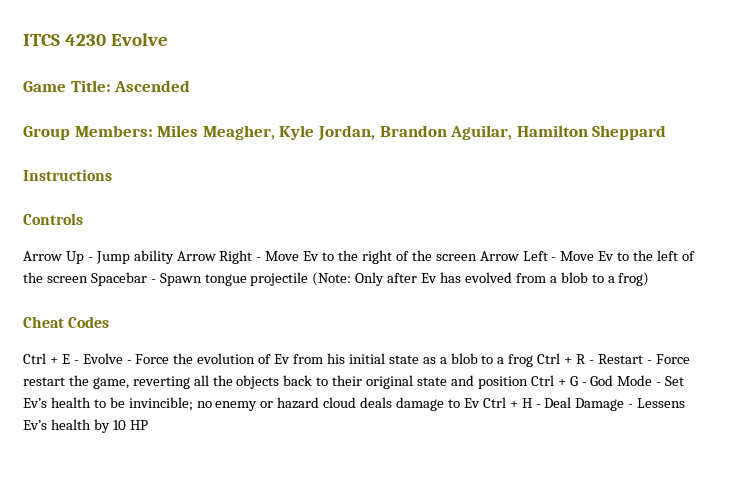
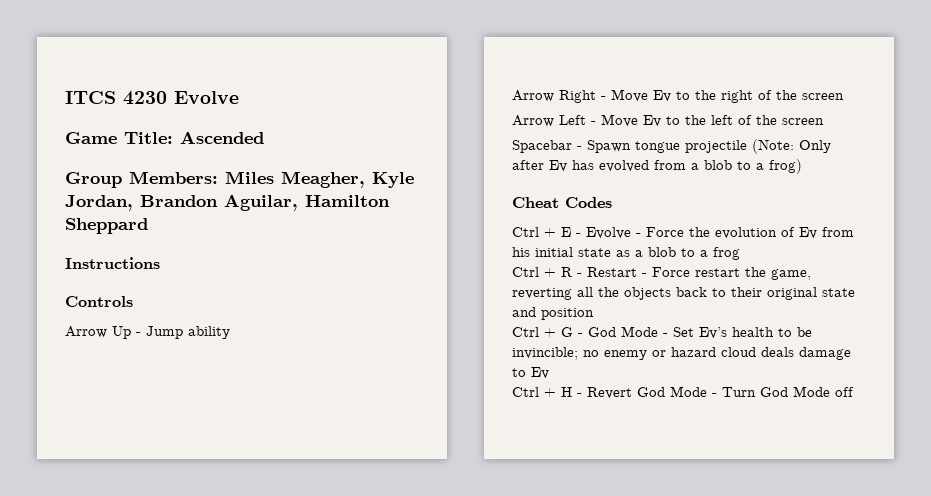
(174, 257) none -> (230, 332) //
(477, 257) none -> (844, 96) //
(88, 279) none -> (824, 121) //
(534, 360) none -> (740, 253) //
(528, 382) none -> (594, 314) //
(480, 403) none -> (549, 373) //
[544,397,686,411] [23,419,148,433] Deal Damage - Lessens Ev’s health by 10 HP -> [587,386,854,399] Revert God Mode - Turn God Mode off

